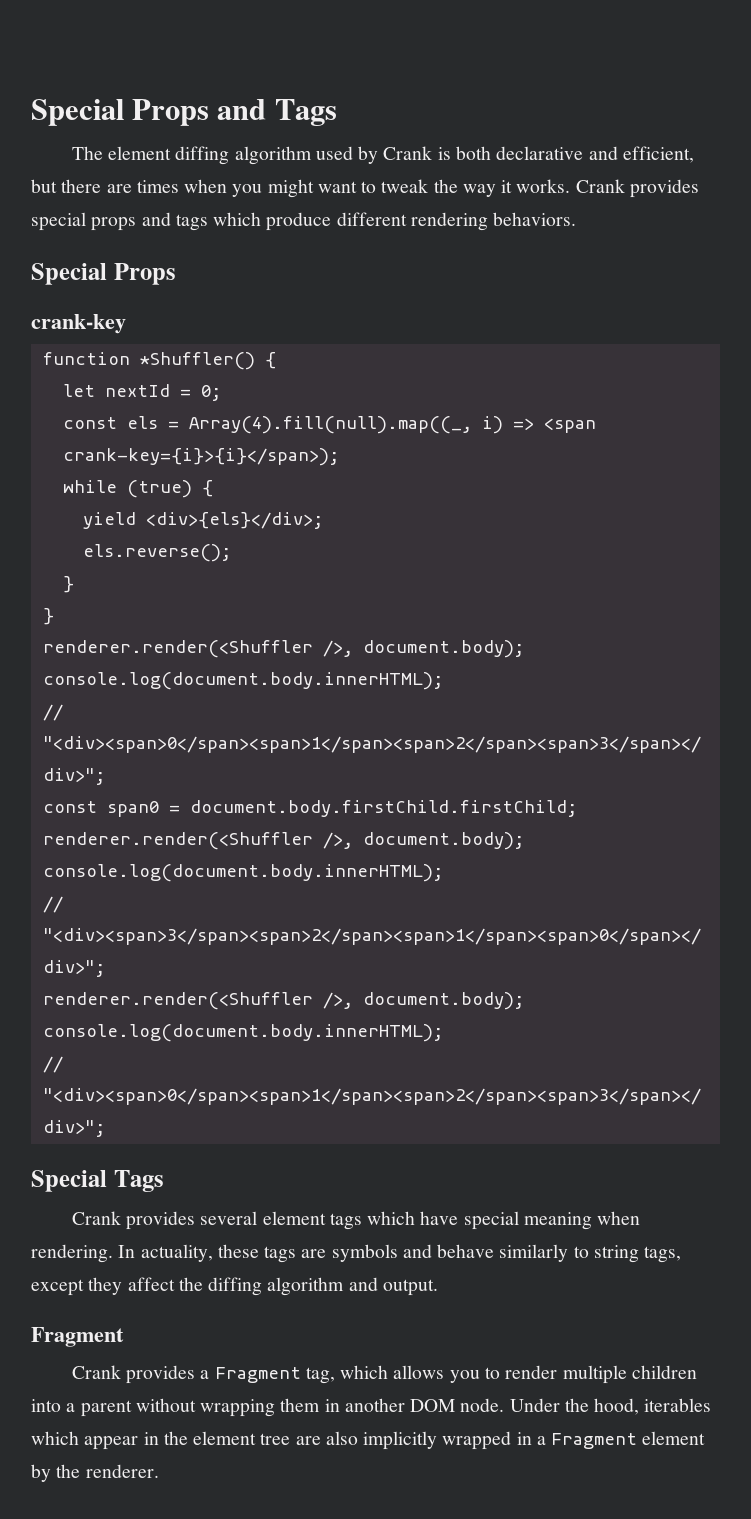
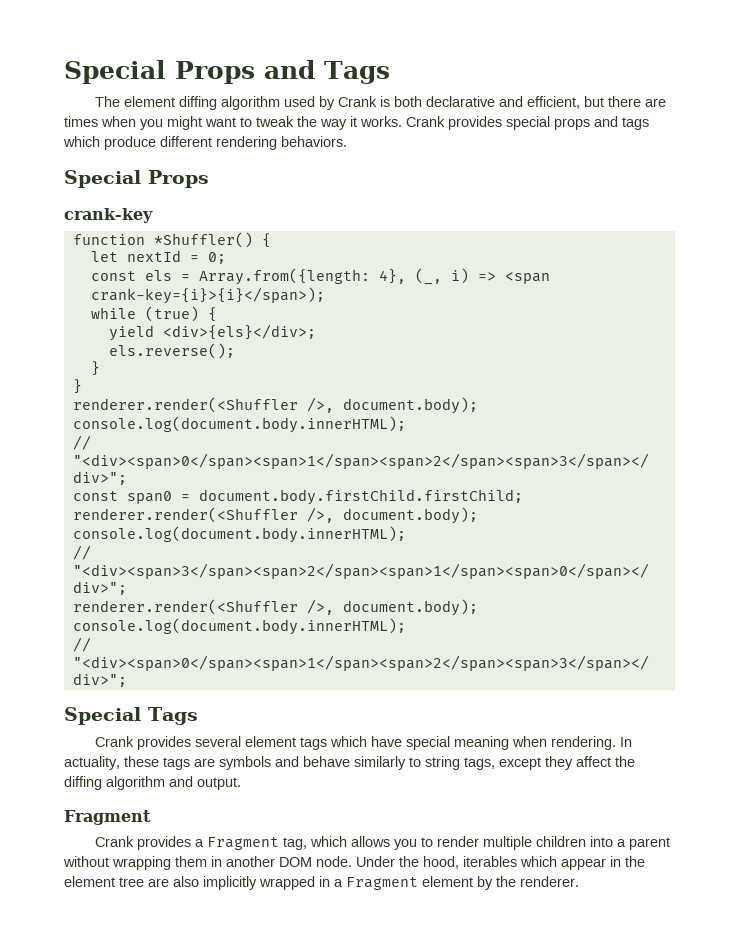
[188,416,472,434] Array(4).fill(null).map((_, -> [198,268,442,285] Array.from({length: 4}, (_,

